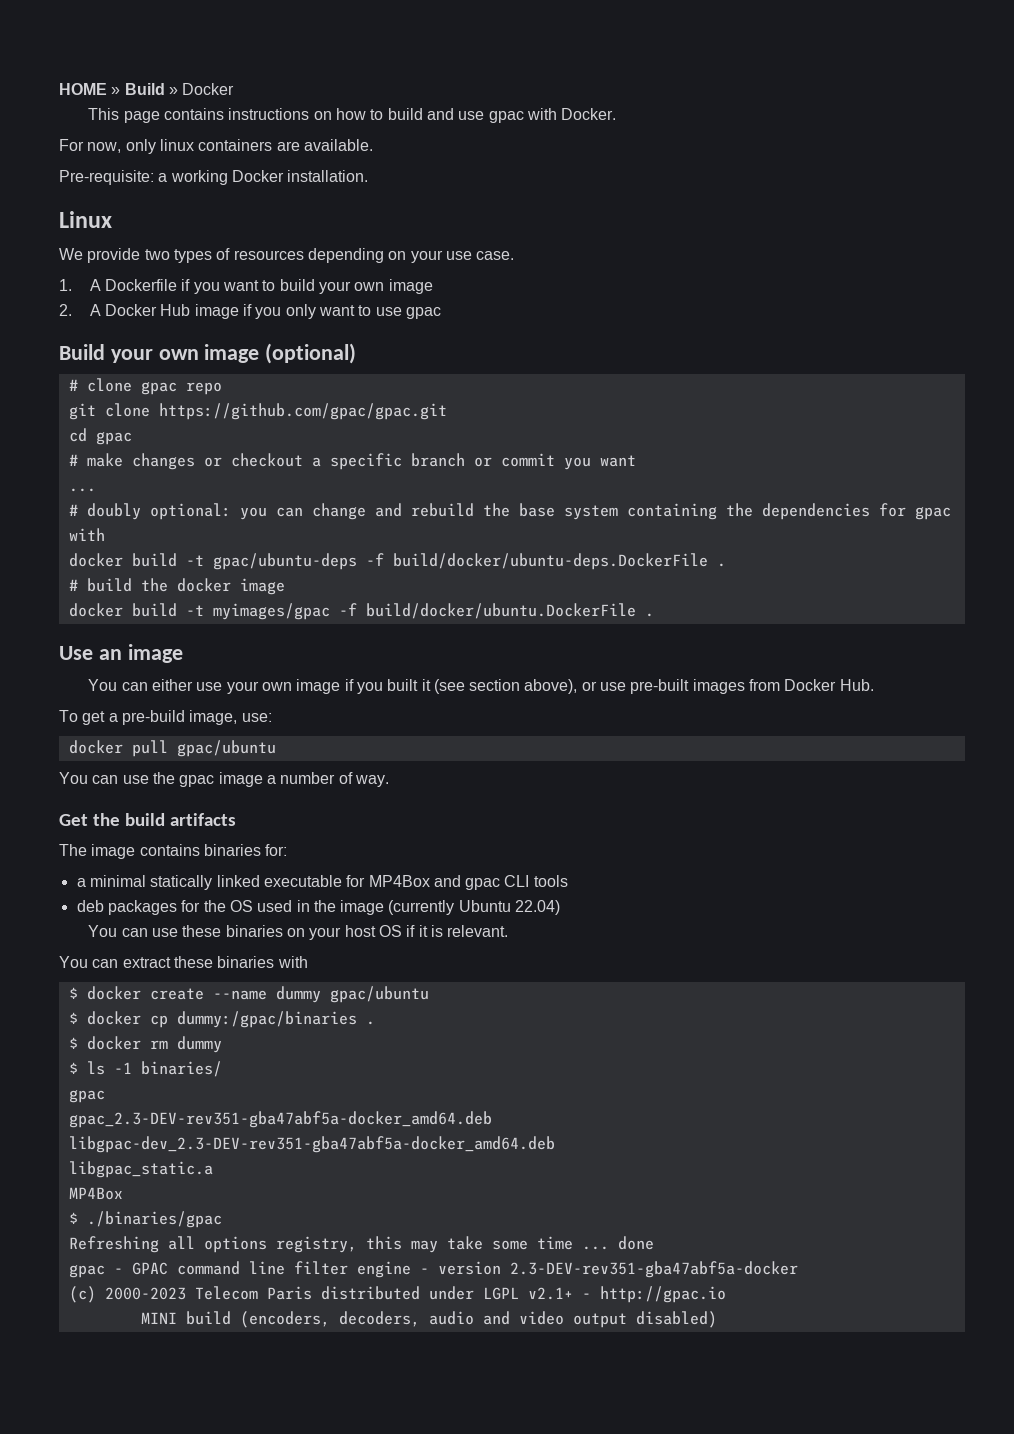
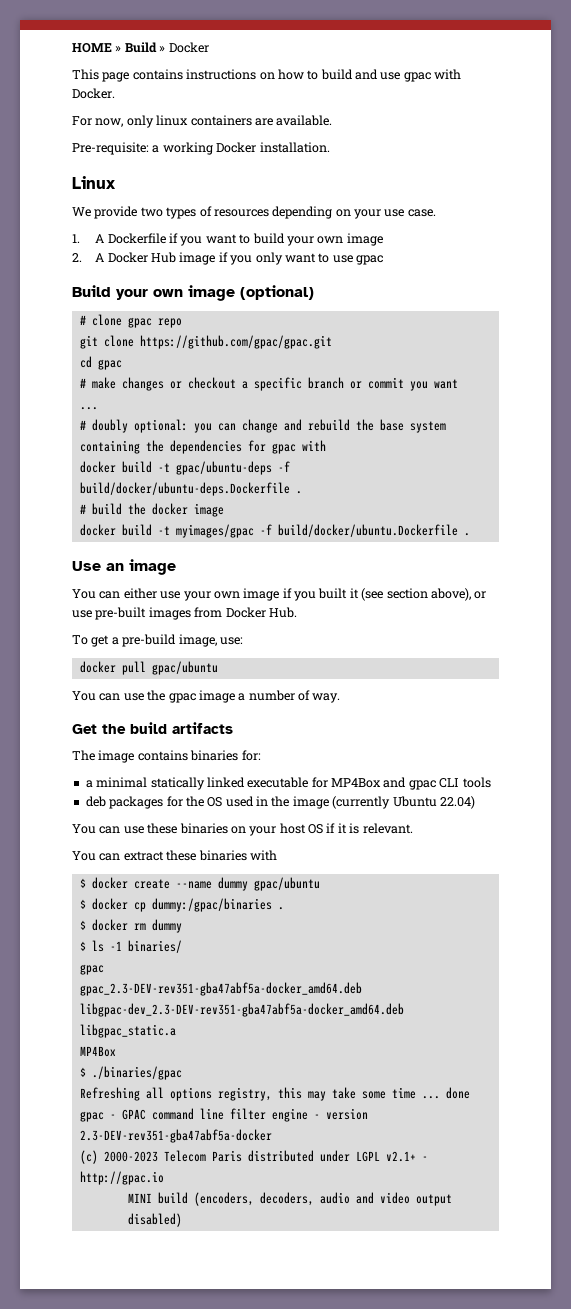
[392,553,708,570] build/docker/ubuntu-deps.DockerFile -> [79,482,290,496] build/docker/ubuntu-deps.Dockerfile
[365,603,636,619] build/docker/ubuntu.DockerFile -> [277,524,458,537] build/docker/ubuntu.Dockerfile

